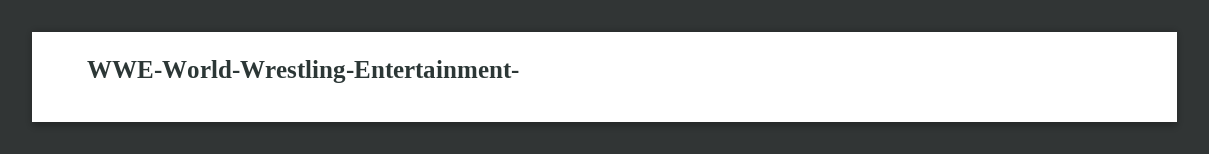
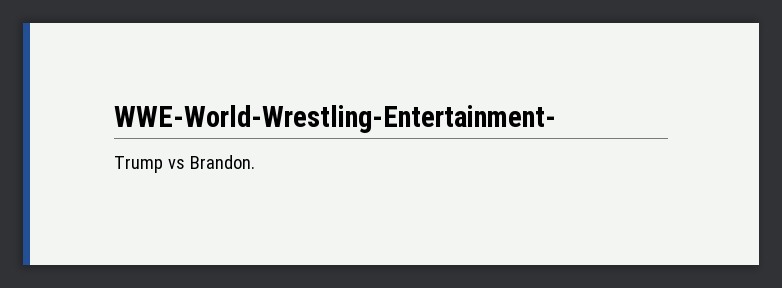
(519, 71) none -> [114,155,255,173] // Trump vs Brandon.

